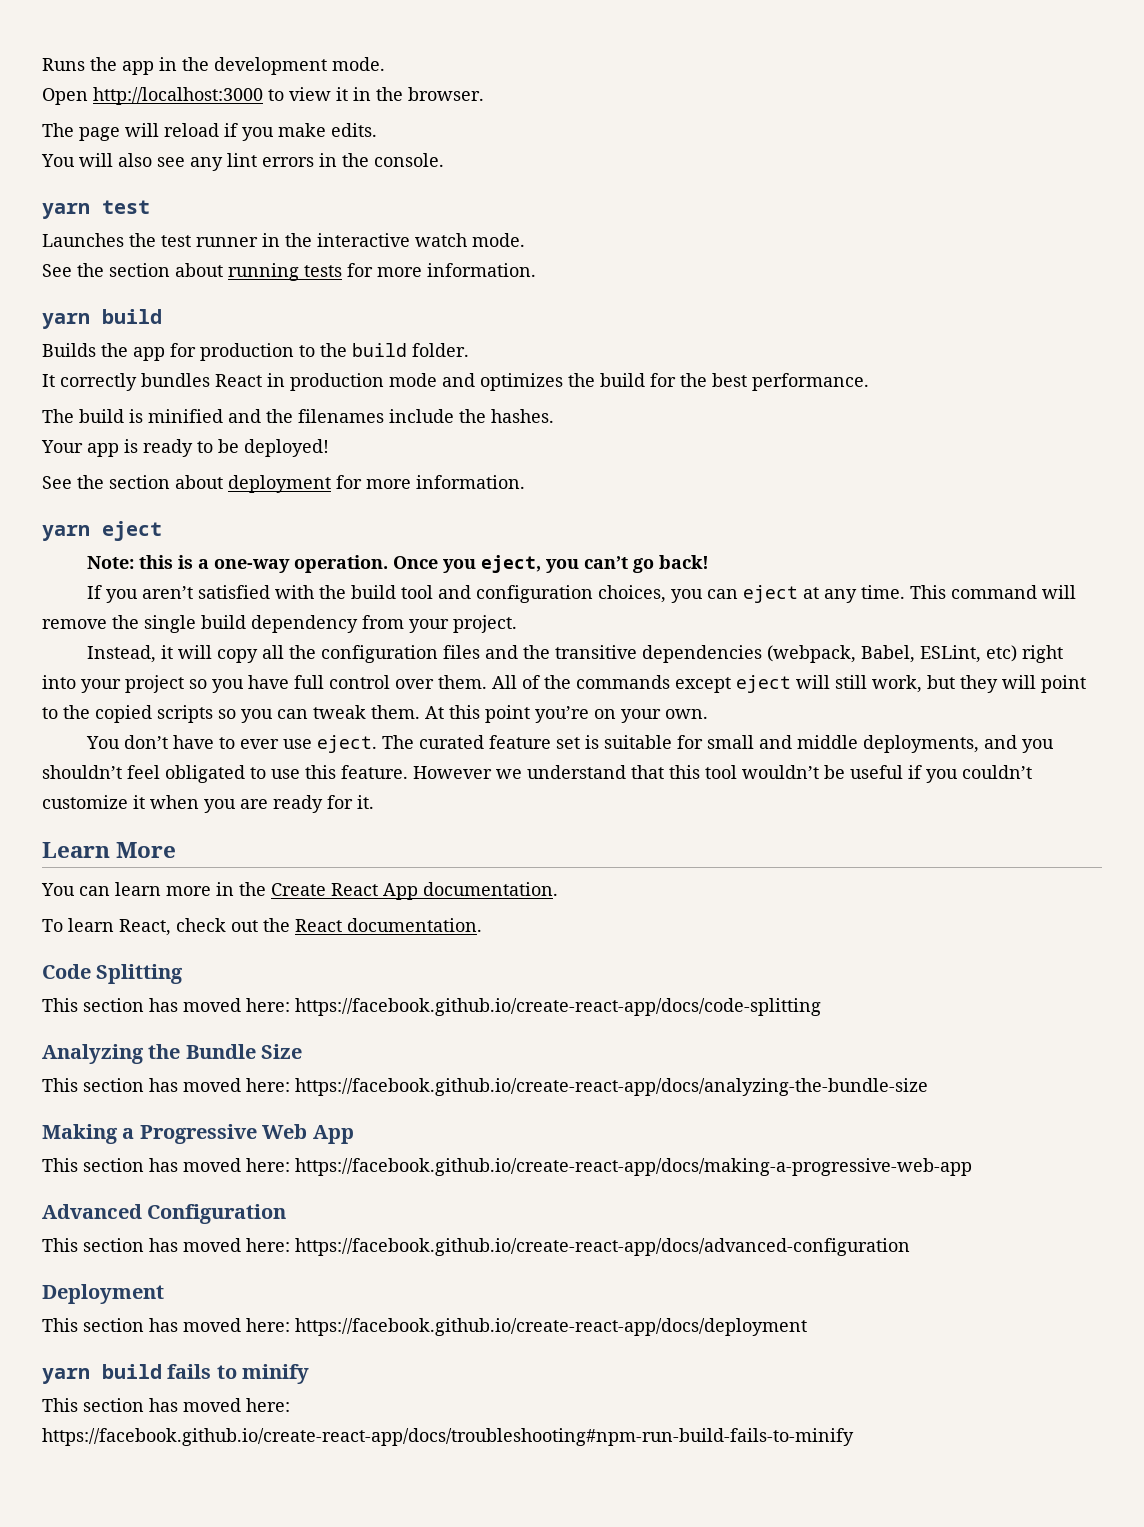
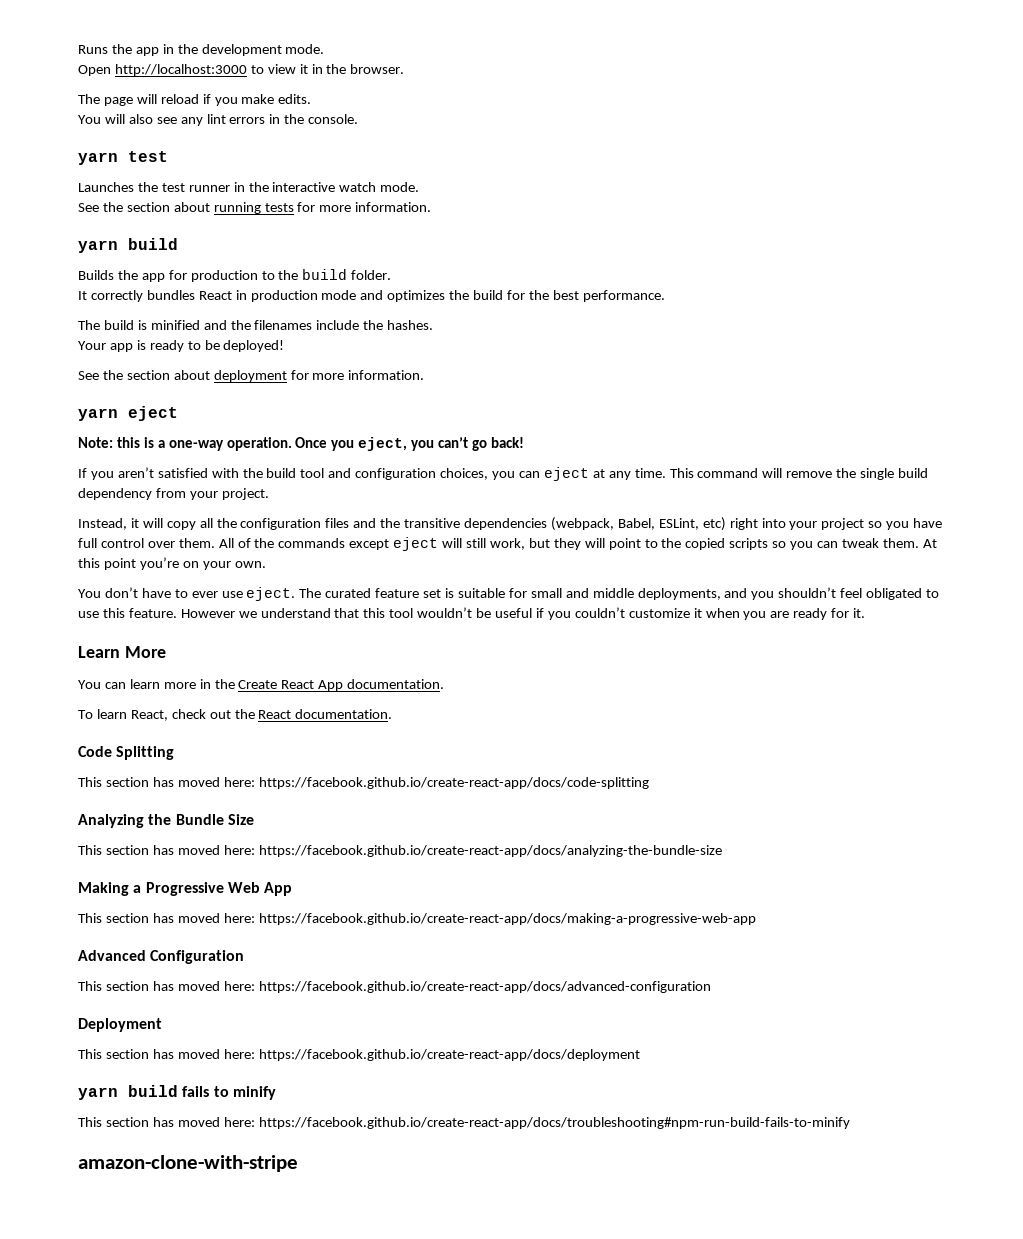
(854, 1437) none -> [78,1155,298,1172] // amazon-clone-with-stripe

